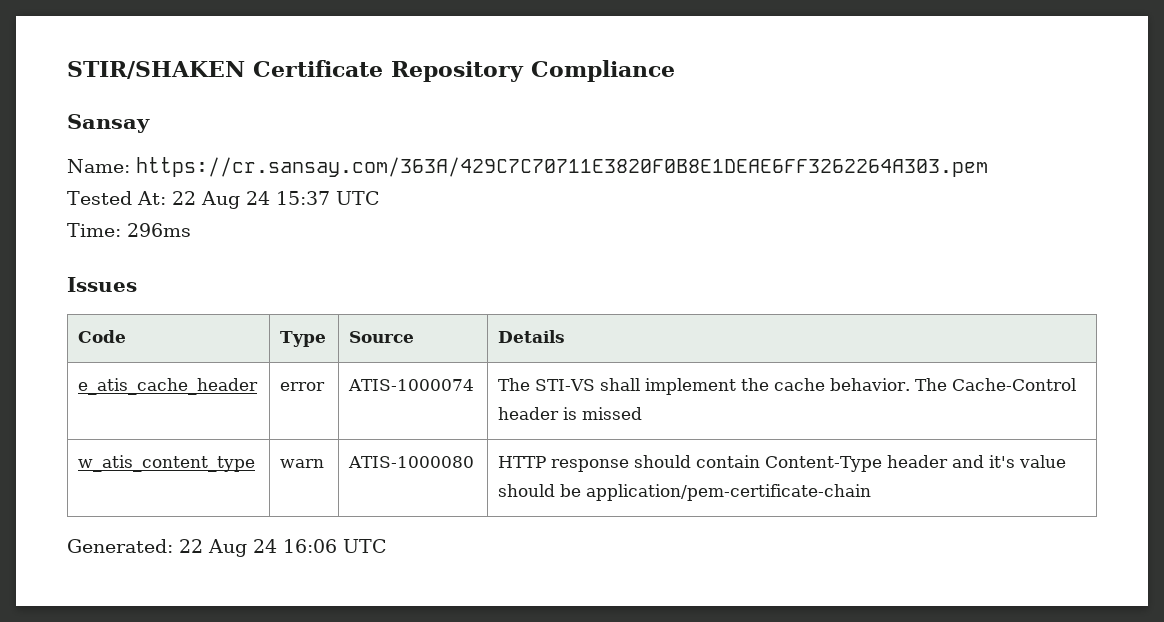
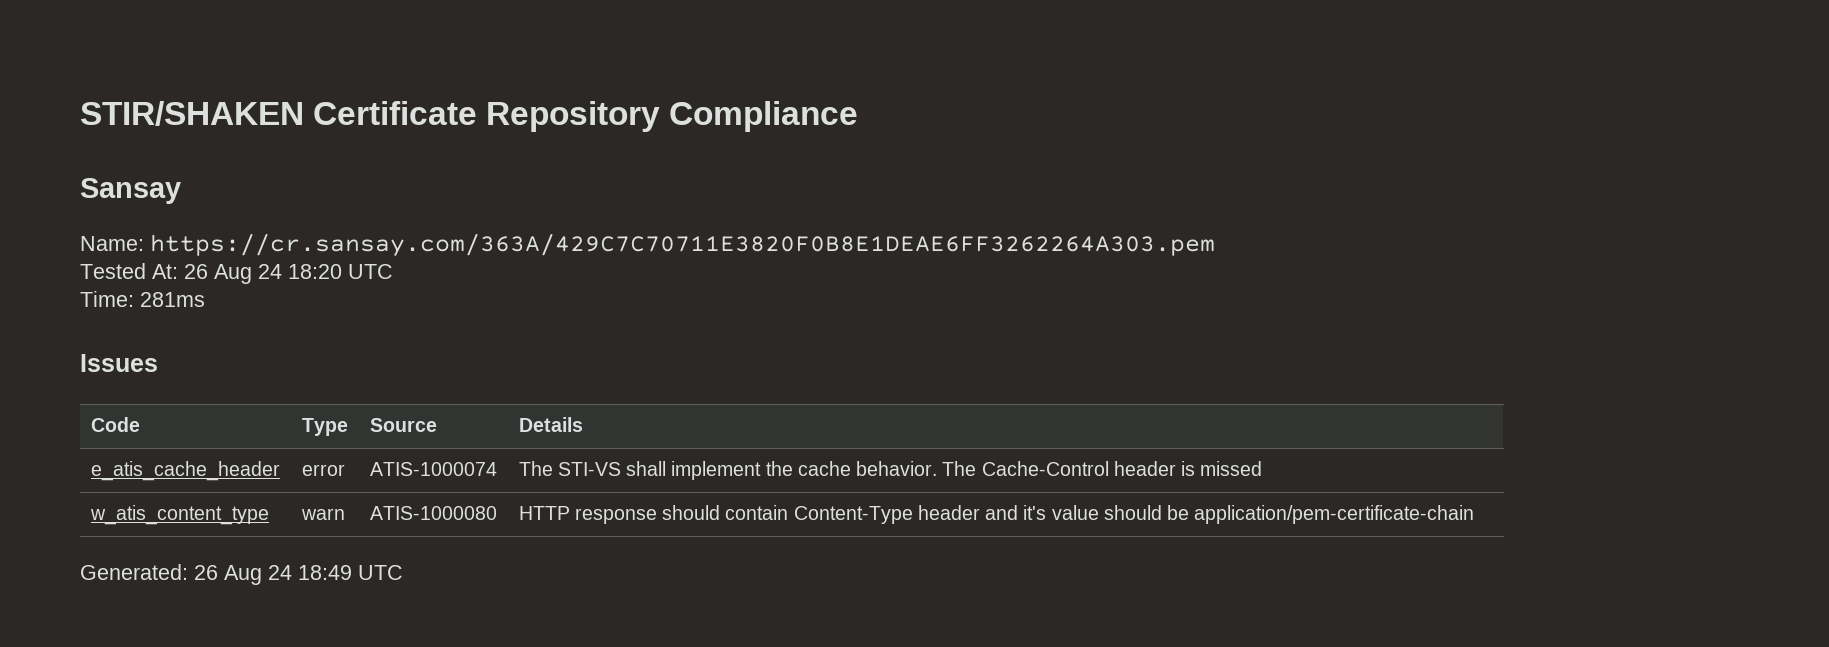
[171,191,330,209] 22 Aug 24 15:37 -> [184,264,342,284] 26 Aug 24 18:20
[127,223,191,237] 296ms -> [140,292,205,307] 281ms
[179,539,337,557] 22 Aug 24 16:06 -> [194,565,352,585] 26 Aug 24 18:49

